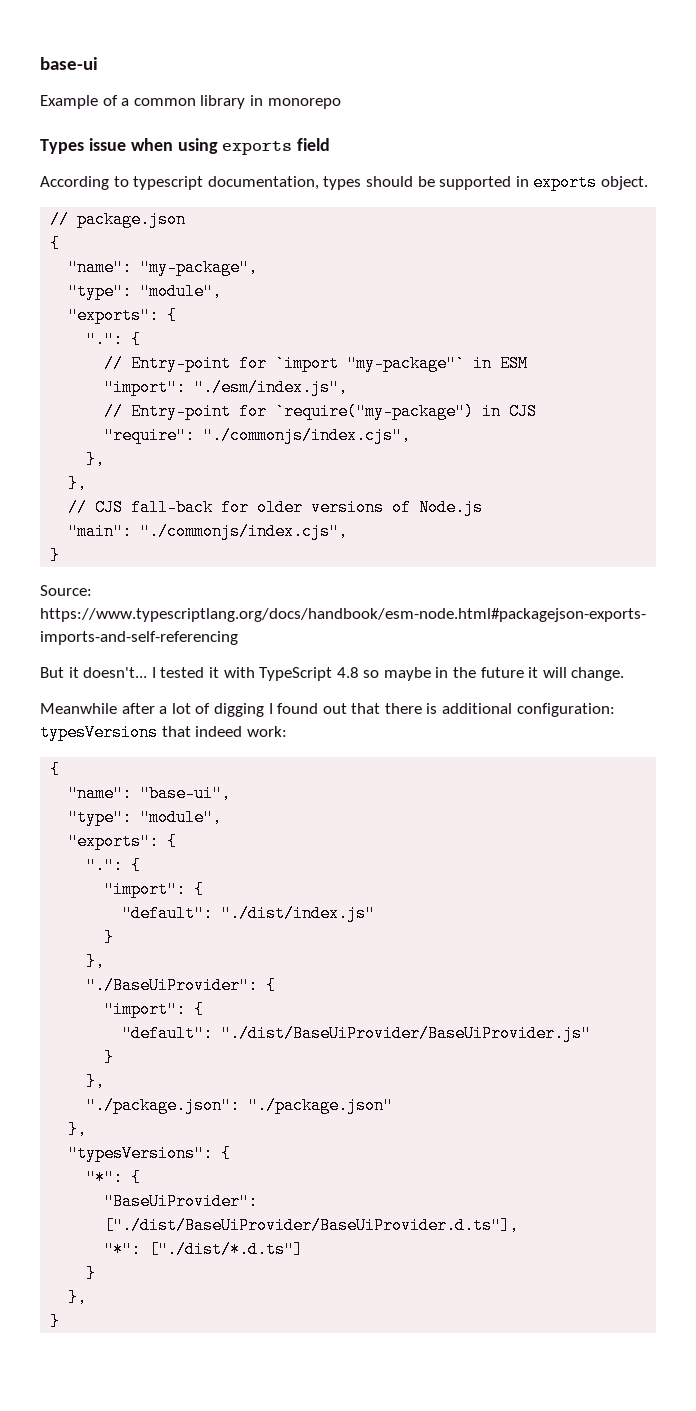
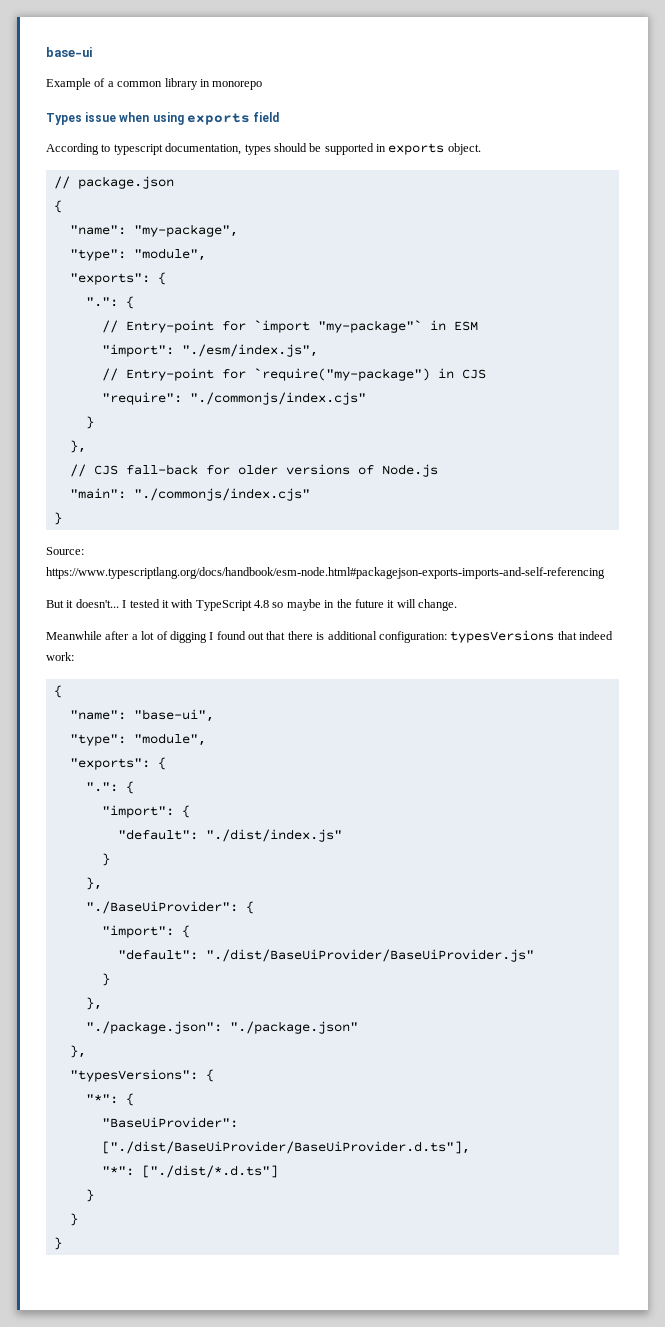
[203,427,412,444] [86,451,106,468] "./commonjs/index.cjs", // }, -> [189,392,366,405] [85,416,94,429] "./commonjs/index.cjs" // }
[140,523,349,540] "./commonjs/index.cjs", -> [133,488,310,501] "./commonjs/index.cjs"
[68,1289,88,1306] }, -> [69,1213,78,1226] }

